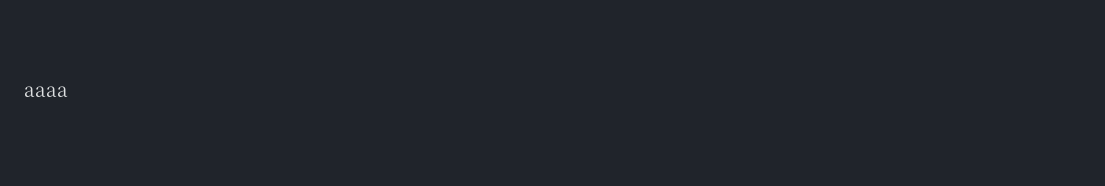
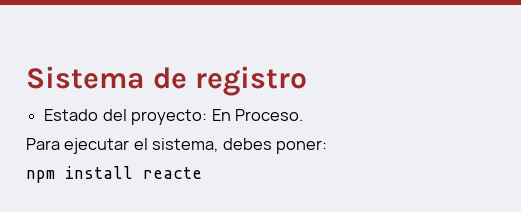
[24,86,68,97] aaaa -> [26,66,308,96] [44,109,303,125] [26,138,328,154] [26,166,202,183] Sistema de registro // Estado del proyecto: En Proceso. // Para ejecutar el sistema, debes poner: // npm install reacte

